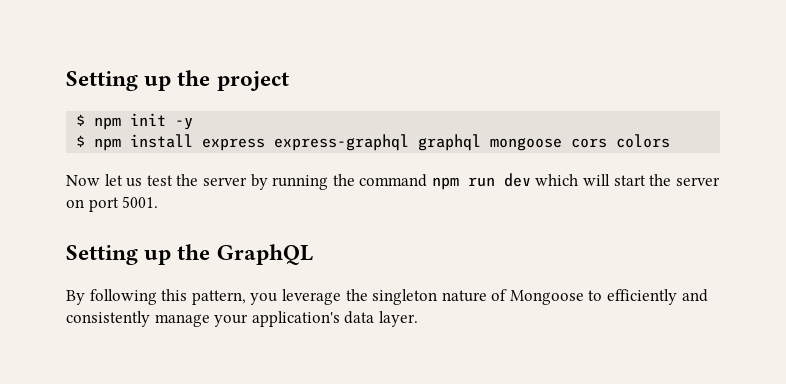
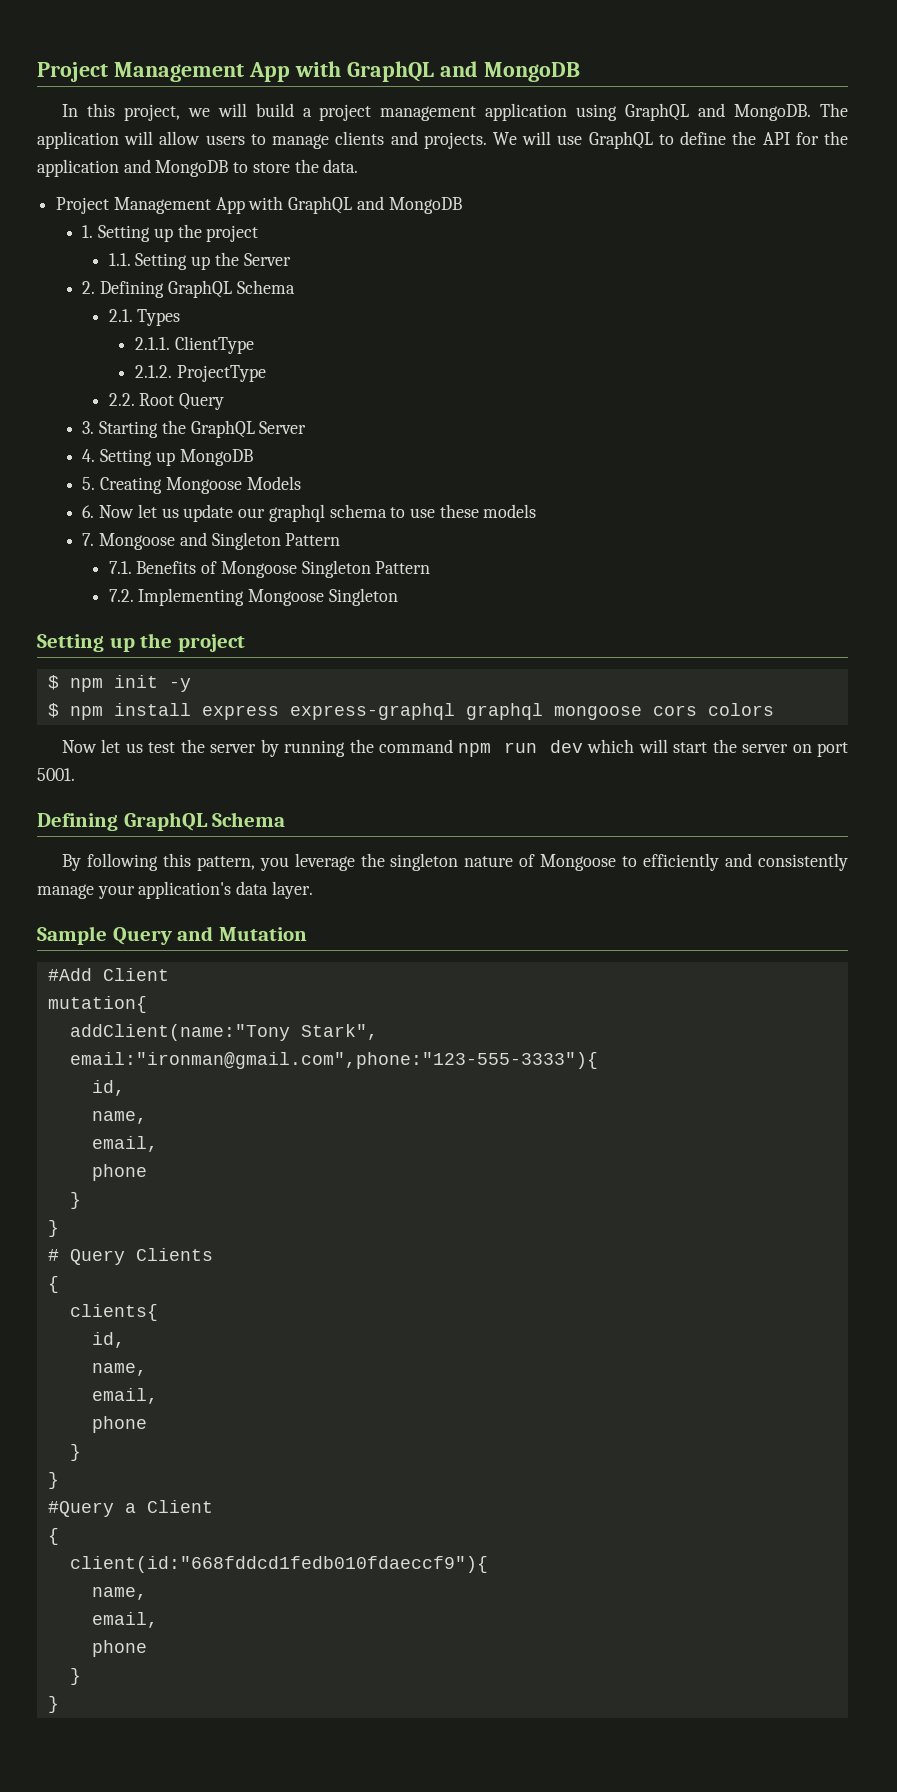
(66, 81) none -> [37,61,580,82] [61,103,849,121] [37,131,848,149] [37,159,359,177] [56,196,462,214] [82,224,259,242] [108,252,291,270] [82,280,295,298] [108,309,181,326] [134,336,254,354] [134,365,266,382] [108,393,225,410] [82,420,307,438] [82,449,253,466] [82,476,301,494] [82,504,537,522] [82,532,341,550] [108,560,431,578] [108,588,398,606] Project Management App with GraphQL and MongoDB // In this project, we will build a project management application using GraphQL and MongoDB. The application will allow users to manage clients and projects. We will use GraphQL to define the API for the application and MongoDB to store the data. // Project Management App with GraphQL and MongoDB // 1. Setting up the project // 1.1. Setting up the Server // 2. Defining GraphQL Schema // 2.1. Types // 2.1.1. ClientType // 2.1.2. ProjectType // 2.2. Root Query // 3. Starting the GraphQL Server // 4. Setting up MongoDB // 5. Creating Mongoose Models // 6. Now let us update our graphql schema to use these models // 7. Mongoose and Singleton Pattern // 7.1. Benefits of Mongoose Singleton Pattern // 7.2. Implementing Mongoose Singleton //
[66,244,313,265] Setting up the GraphQL -> [37,812,286,831] Defining GraphQL Schema
(418, 319) none -> [37,926,307,945] [47,968,169,981] [47,996,147,1013] [69,1024,378,1041] [69,1052,598,1069] [91,1080,125,1096] [91,1111,147,1124] [91,1136,158,1152] [91,1164,147,1181] [69,1192,81,1209] [47,1220,59,1237] [47,1248,213,1265] [47,1276,59,1293] [69,1304,158,1321] [91,1332,125,1348] [91,1363,147,1376] [91,1388,158,1404] [91,1416,147,1433] [69,1444,81,1461] [47,1472,59,1489] [47,1500,213,1517] [47,1528,59,1545] [69,1556,488,1573] [91,1587,147,1600] [91,1612,158,1628] [91,1640,147,1657] [69,1668,81,1685] [47,1696,59,1713] // Sample Query and Mutation // #Add Client // mutation{ // addClient(name:"Tony Stark", email:"ironman@gmail.com",phone:"123-555-3333"){ // id, // name, // email, // phone // } // } // # Query Clients // { // clients{ // id, // name, // email, // phone // } // } // #Query a Client // { // client(id:"668fddcd1fedb010fdaeccf9"){ // name, // email, // phone // } // }

